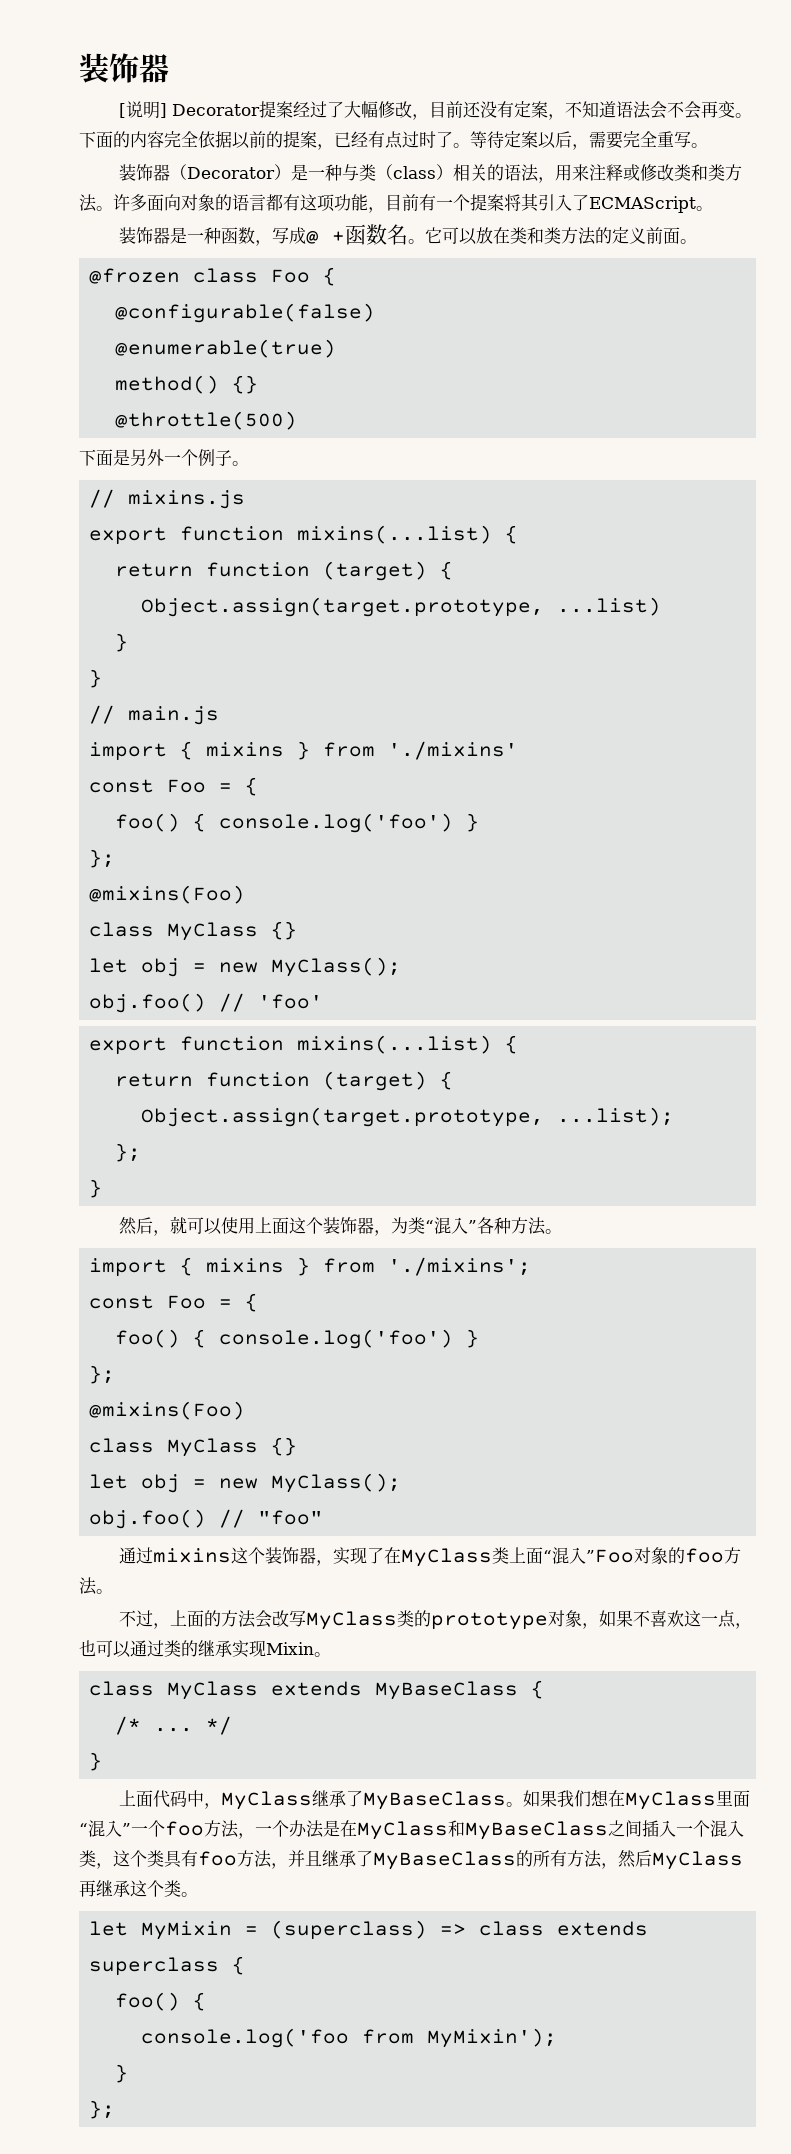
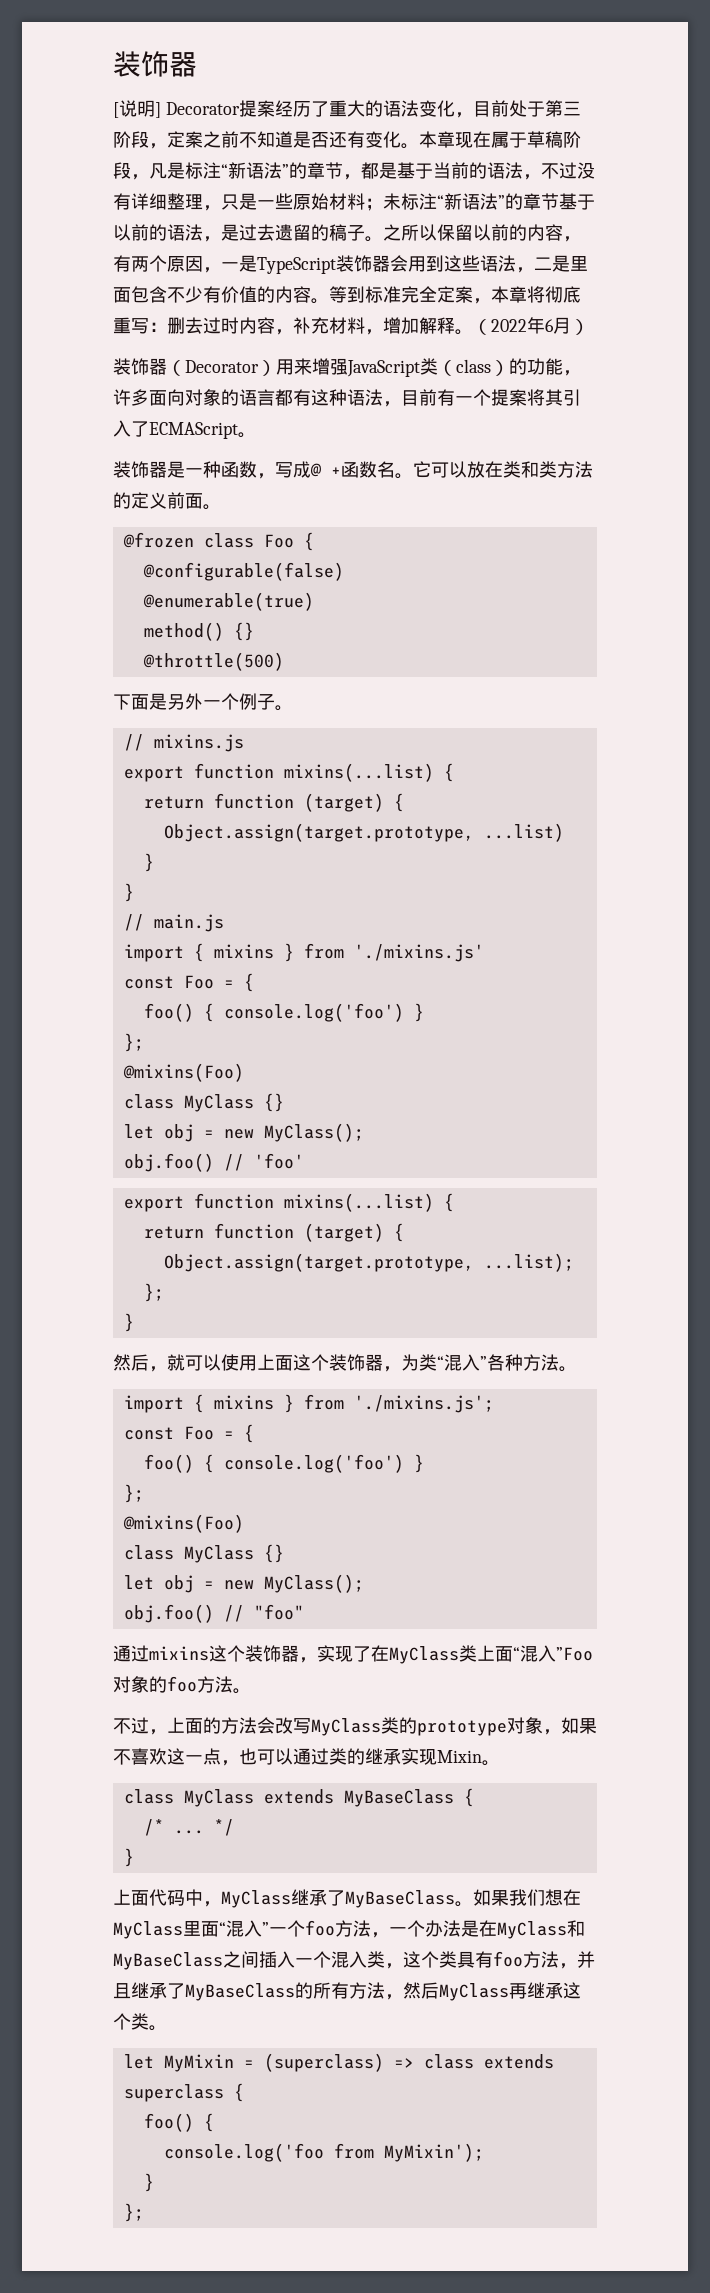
[309,101,752,120] [79,131,708,150] [118,164,742,183] [79,194,113,212] 过了大幅修改，目前还没有定案，不知道语法会不会再变。下面的内容完全依据以前的提案，已经有点过时了。等待定案以后，需要完全重写。 // 装饰器（Decorator）是一种与类（class）相关的语法，用来注释或修改类和类方法。 -> [292,100,581,118] [113,131,581,149] [113,162,595,180] [113,193,595,211] [113,224,581,242] [113,255,588,274] [113,286,581,304] [113,317,589,335] [113,358,581,377] 历了重大的语法变化，目前处于第三阶段，定案之前不知道是否还有变化。本章现在属于草稿阶段，凡是标注“新语法”的章节，都是基于当前的语法，不过没有详细整理，只是一些原始材料；未标注“新语法”的章节基于以前的语法，是过去遗留的稿子。之所以保留以前的内容，有两个原因，一是TypeScript装饰器会用到这些语法，二是里面包含不少有价值的内容。等到标准完全定案，本章将彻底重写：删去过时内容，补充材料，增加解释。（2022年6月） // 装饰器（Decorator）用来增强JavaScript类（class）的功能，
[317,194,368,212] 项功能 -> [329,389,383,406] 种语法
[388,741,519,760] './mixins' -> [353,944,484,962] './mixins.js'
[388,1257,532,1276] './mixins'; -> [353,1395,494,1413] './mixins.js';

